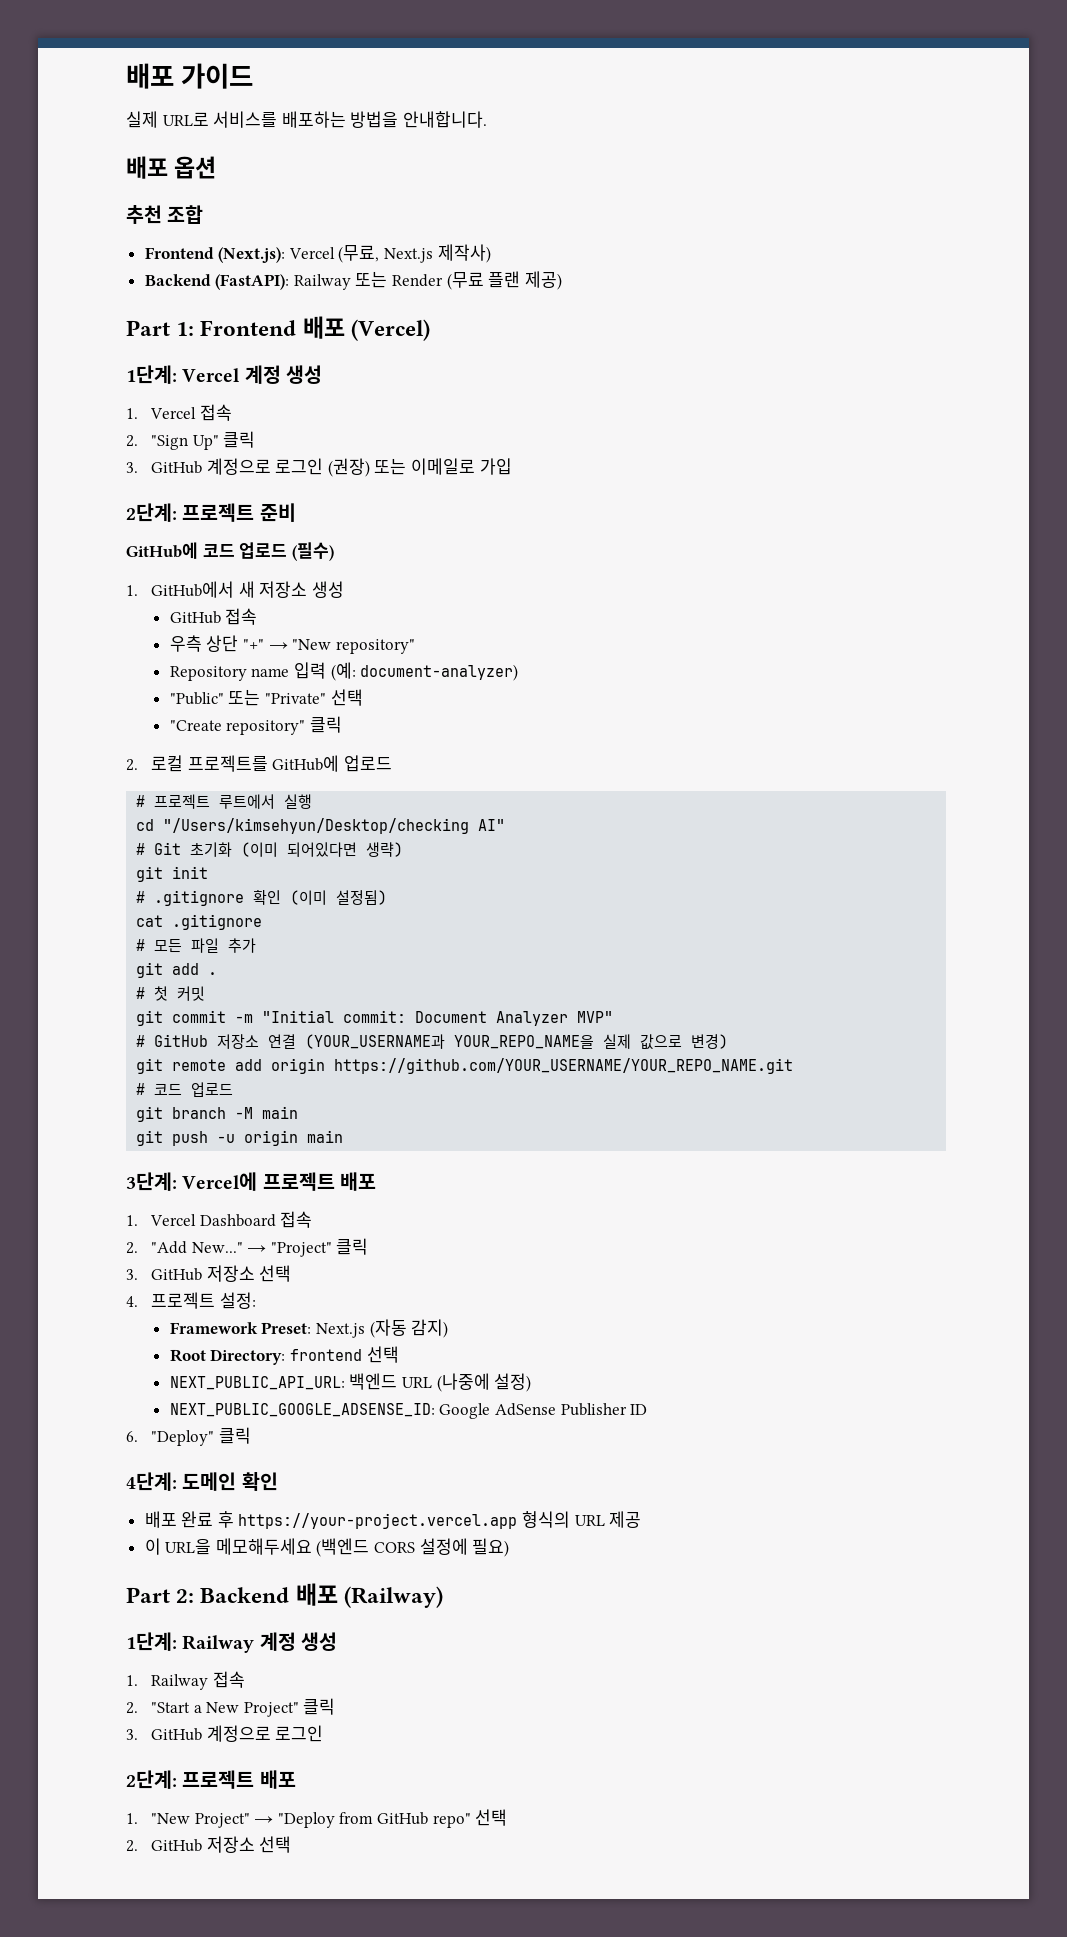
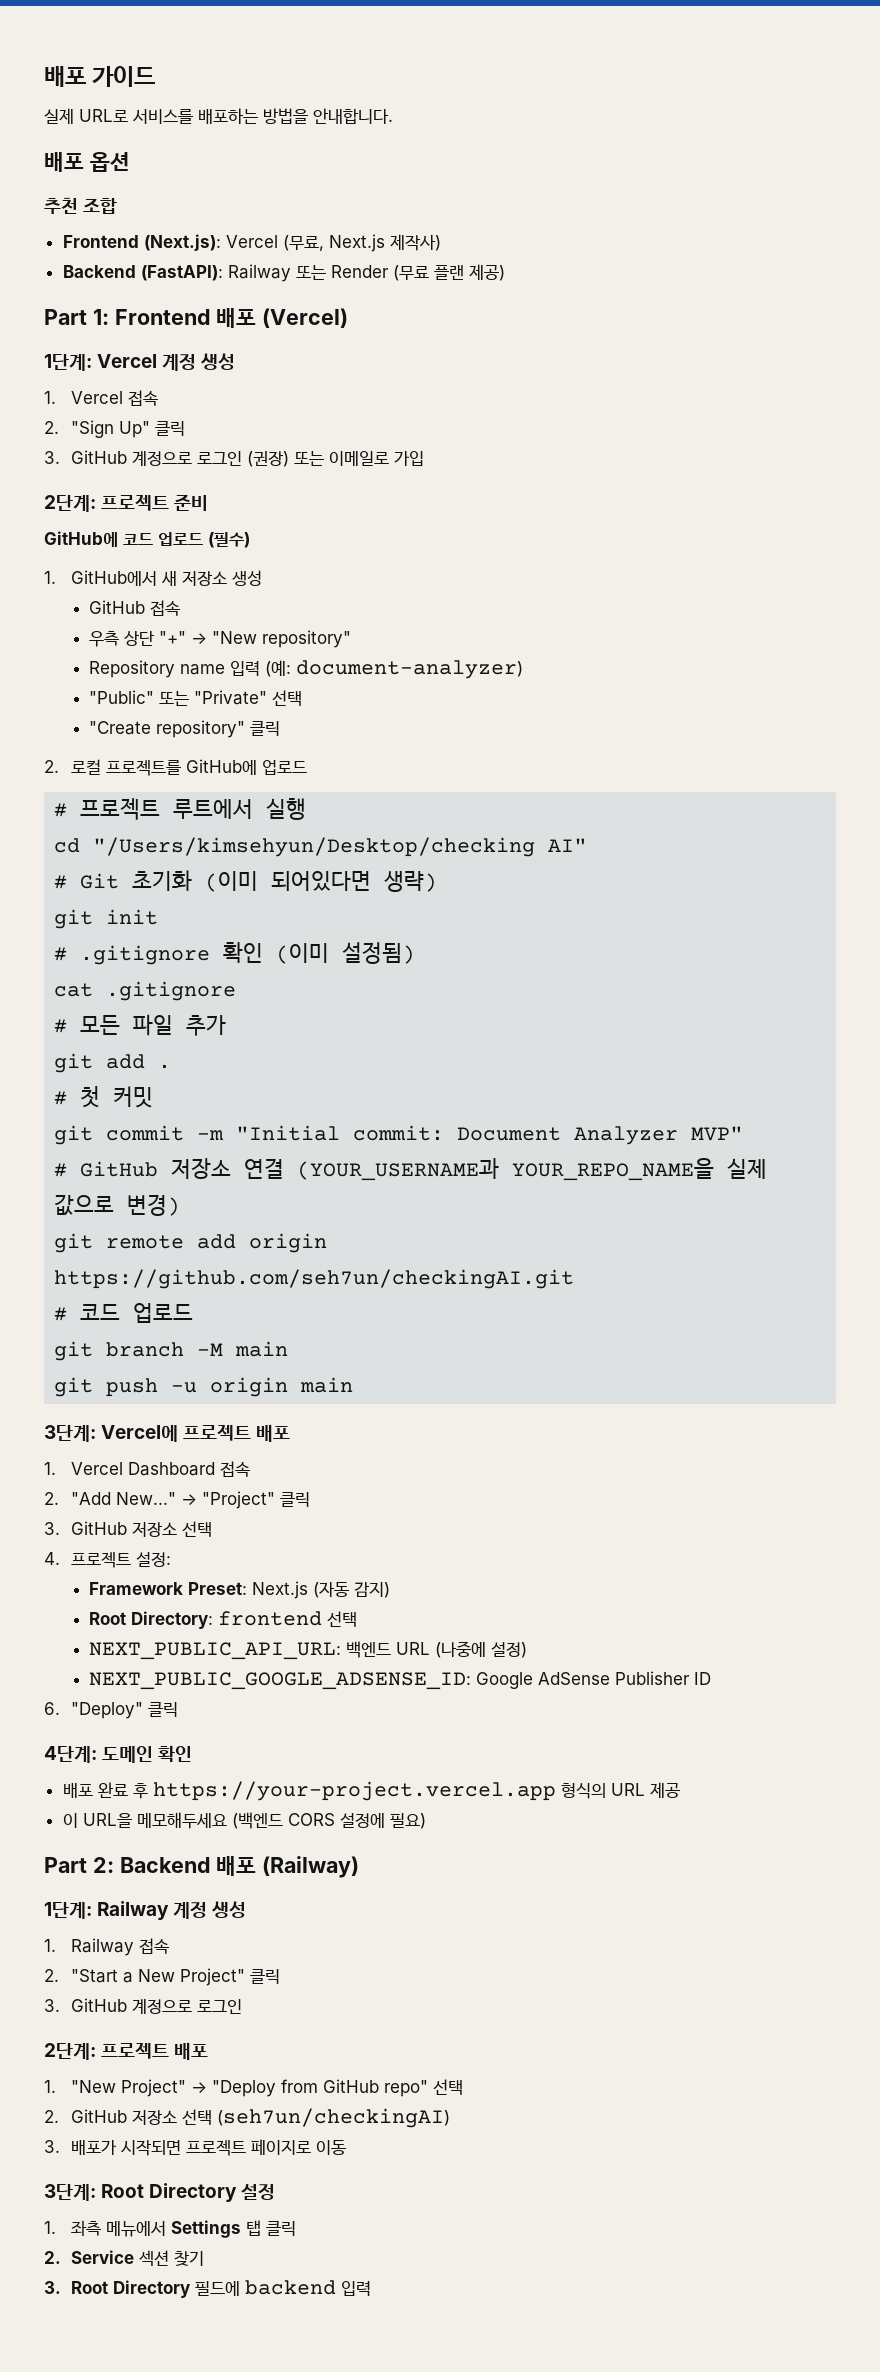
[334,1058,794,1074] https://github.com/YOUR_USERNAME/YOUR_REPO_NAME.git -> [54,1269,575,1289] https://github.com/seh7un/checkingAI.git
(292, 1844) none -> [216,2108,450,2128] [44,2139,346,2156] [44,2183,276,2202] [44,2220,296,2238] [44,2250,204,2266] [44,2280,371,2298] (seh7un/checkingAI) // 3. 배포가 시작되면 프로젝트 페이지로 이동 // 3단계: Root Directory 설정 // 1. 좌측 메뉴에서 Settings 탭 클릭 // 2. Service 섹션 찾기 // 3. Root Directory 필드에 backend 입력

